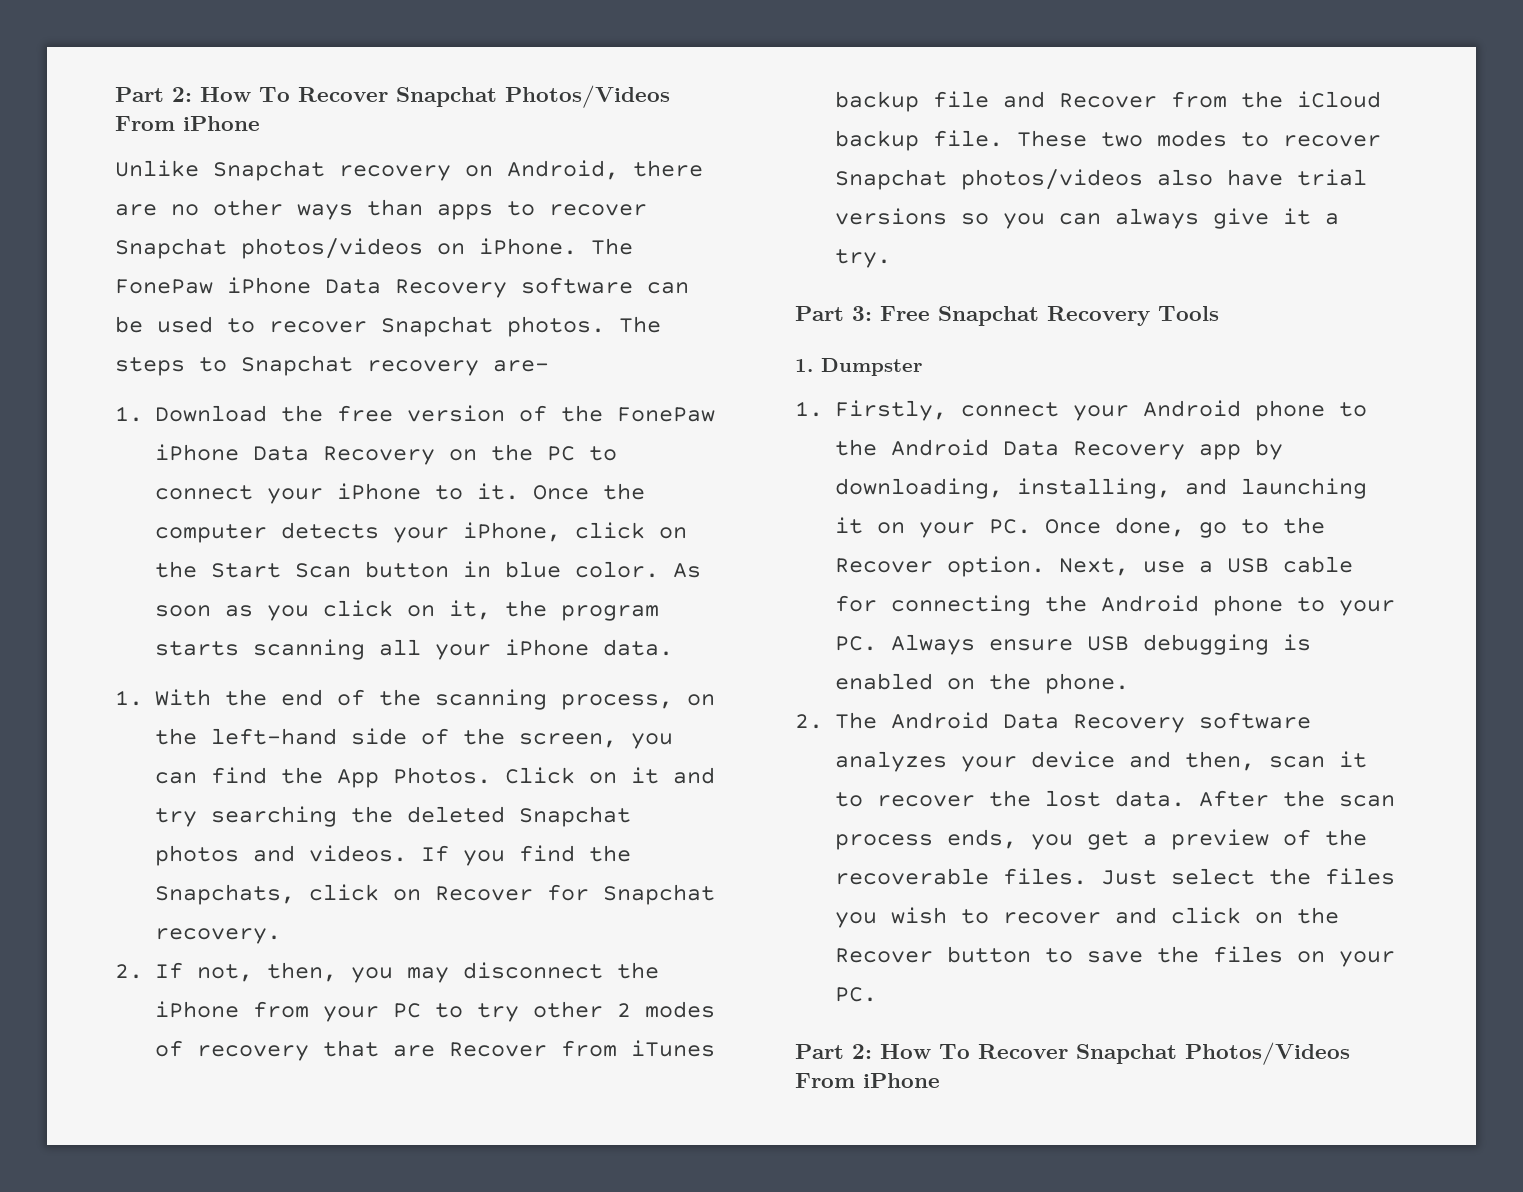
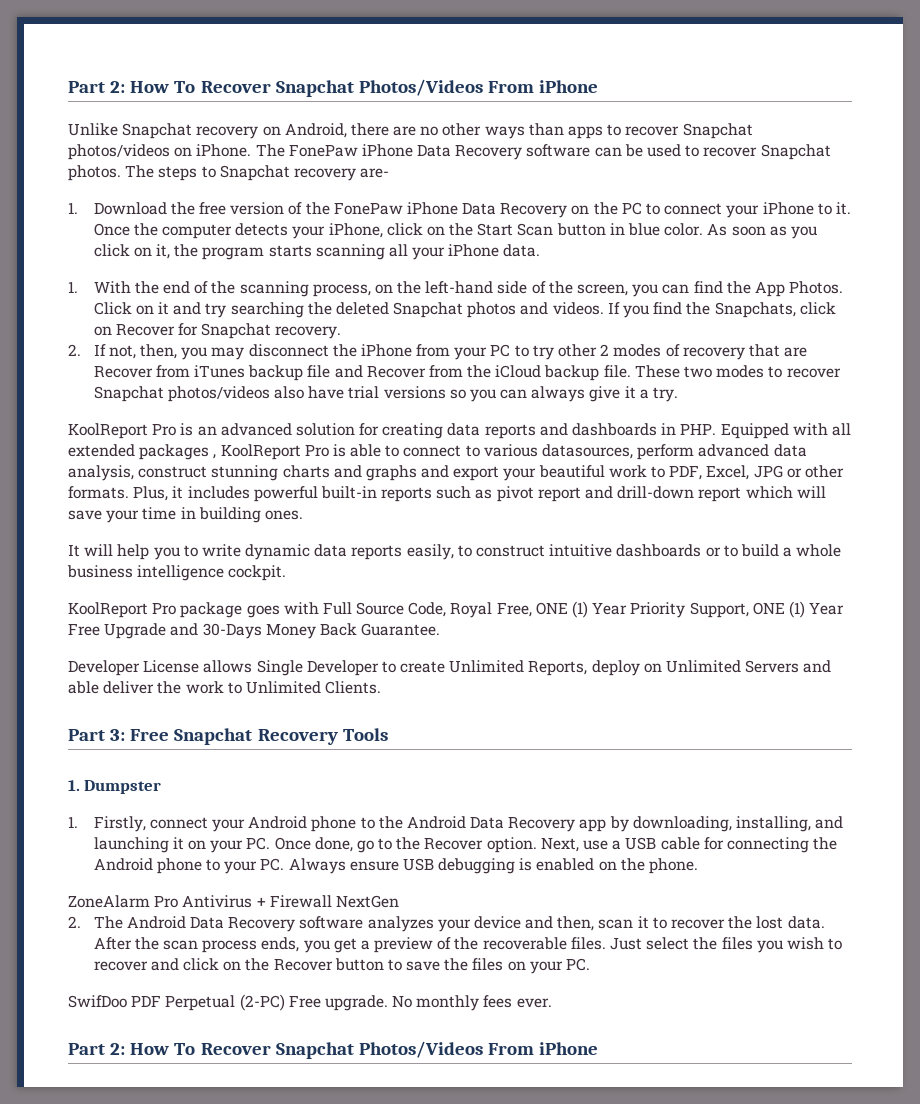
(891, 258) none -> [68,423,851,439] [68,444,807,460] [68,465,844,481] [68,486,826,502] [68,507,303,523] [68,544,842,560] [67,565,287,581] [68,601,845,618] [68,623,441,639] [68,660,832,676] [68,681,382,694] // KoolReport Pro is an advanced solution for creating data reports and dashboards in PHP. Equipped with all extended packages , KoolReport Pro is able to connect to various datasources, perform advanced data analysis, construct stunning charts and graphs and export your beautiful work to PDF, Excel, JPG or other formats. Plus, it includes powerful built-in reports such as pivot report and drill-down report which will save your time in building ones. // It will help you to write dynamic data reports easily, to construct intuitive dashboards or to build a whole business intelligence cockpit. // KoolReport Pro package goes with Full Source Code, Royal Free, ONE (1) Year Priority Support, ONE (1) Year Free Upgrade and 30-Days Money Back Guarantee. // Developer License allows Single Developer to create Unlimited Reports, deploy on Unlimited Servers and able deliver the work to Unlimited Clients.
(1129, 683) none -> [68,895,399,908] // ZoneAlarm Pro Antivirus + Firewall NextGen
(877, 994) none -> [68,994,552,1011] // SwifDoo PDF Perpetual (2-PC) Free upgrade. No monthly fees ever.

